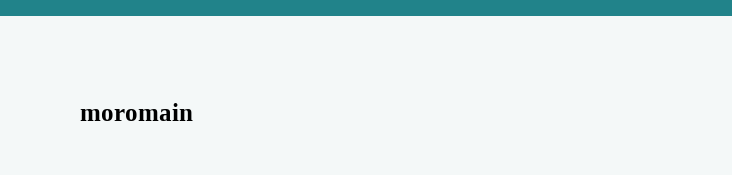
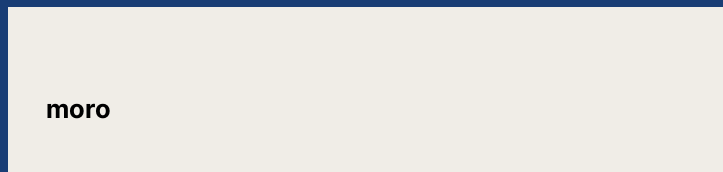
[80,103,193,121] moromain -> [46,103,111,119] moro

